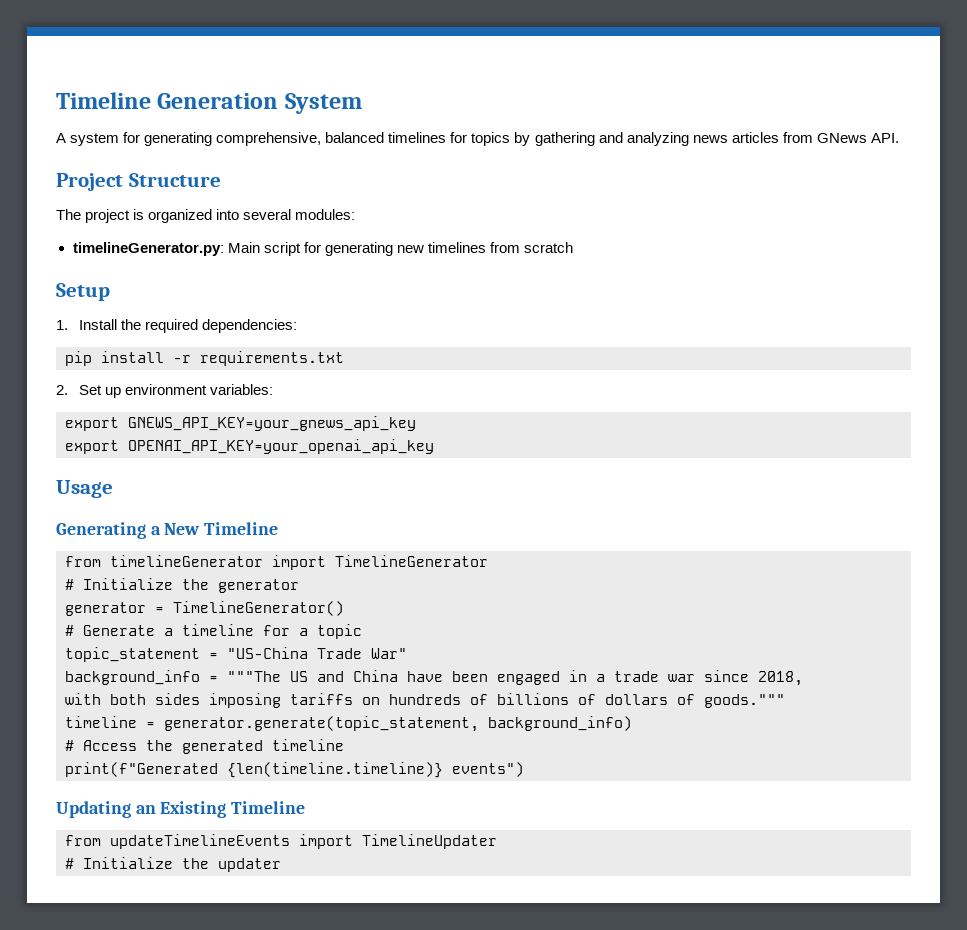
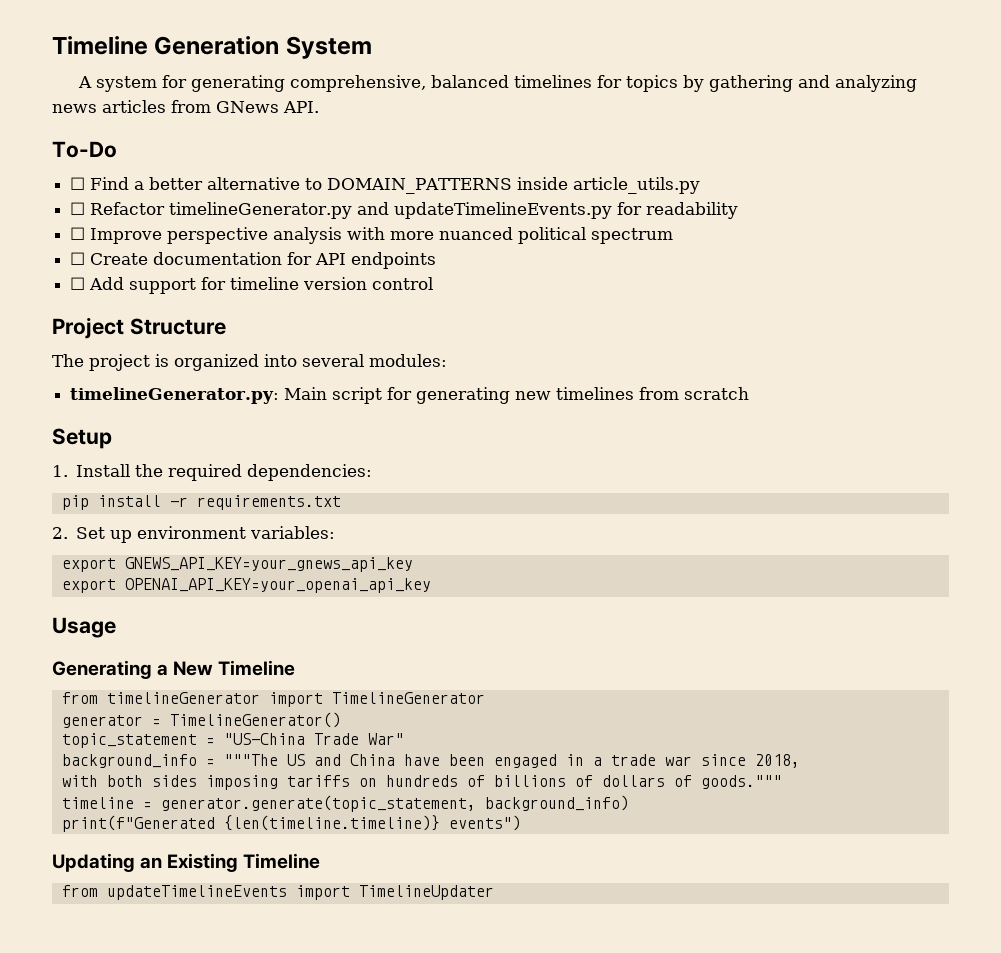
(899, 138) none -> [52,141,117,158] [70,177,701,194] [70,202,739,219] [70,227,674,244] [70,252,437,269] [70,277,434,294] // To-Do // ☐ Find a better alternative to DOMAIN_PATTERNS inside article_utils.py // ☐ Refactor timelineGenerator.py and updateTimelineEvents.py for readability // ☐ Improve perspective analysis with more nuanced political spectrum // ☐ Create documentation for API endpoints // ☐ Add support for timeline version control
[65,578,299,593] // # Initialize the generator -> (485, 698) none
[65,624,362,639] // # Generate a timeline for a topic -> (341, 720) none
[65,739,344,754] // # Access the generated timeline -> (629, 803) none
[65,857,281,872] // # Initialize the updater -> (494, 892) none

